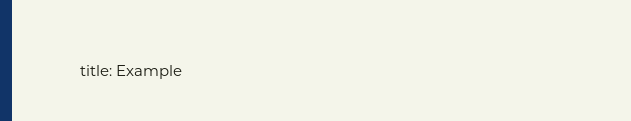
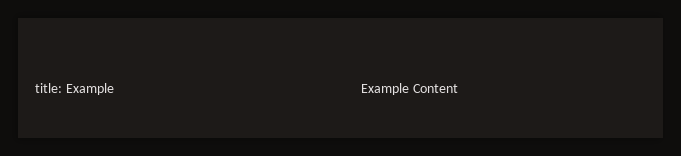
(183, 72) none -> [361,83,458,95] // Example Content

